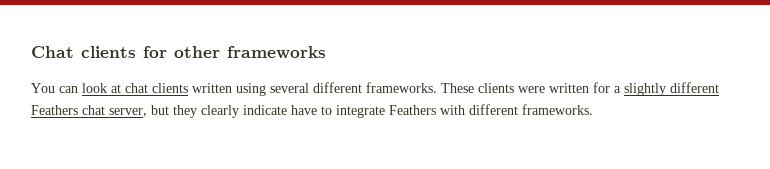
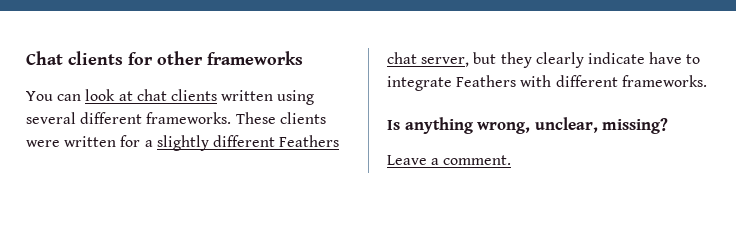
(593, 109) none -> [387,117,669,134] [387,155,512,165] // Is anything wrong, unclear, missing? // Leave a comment.

